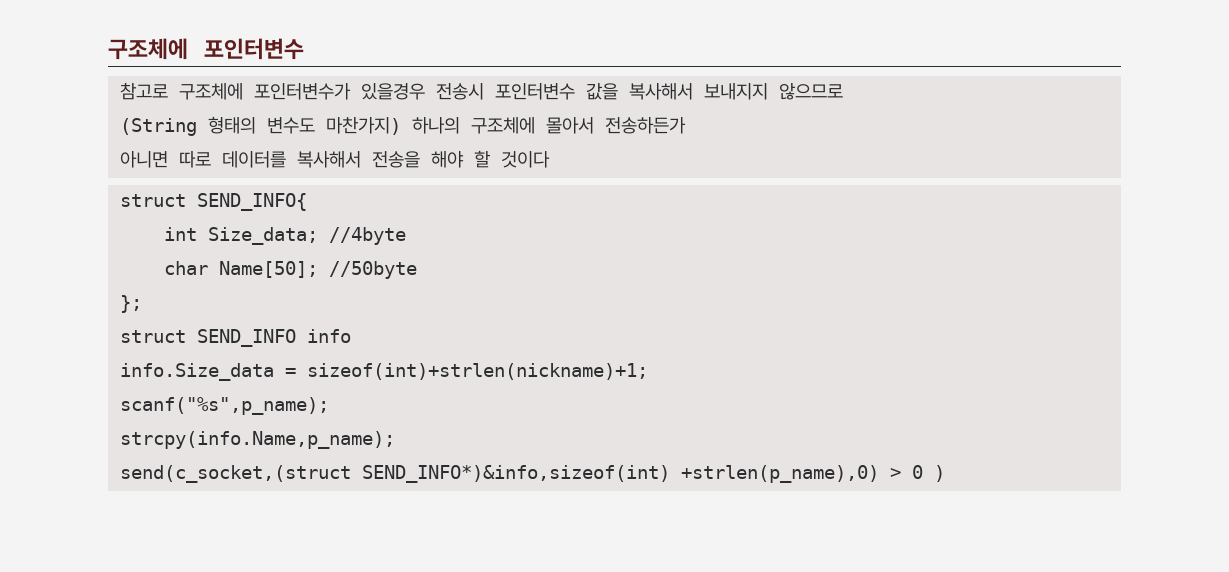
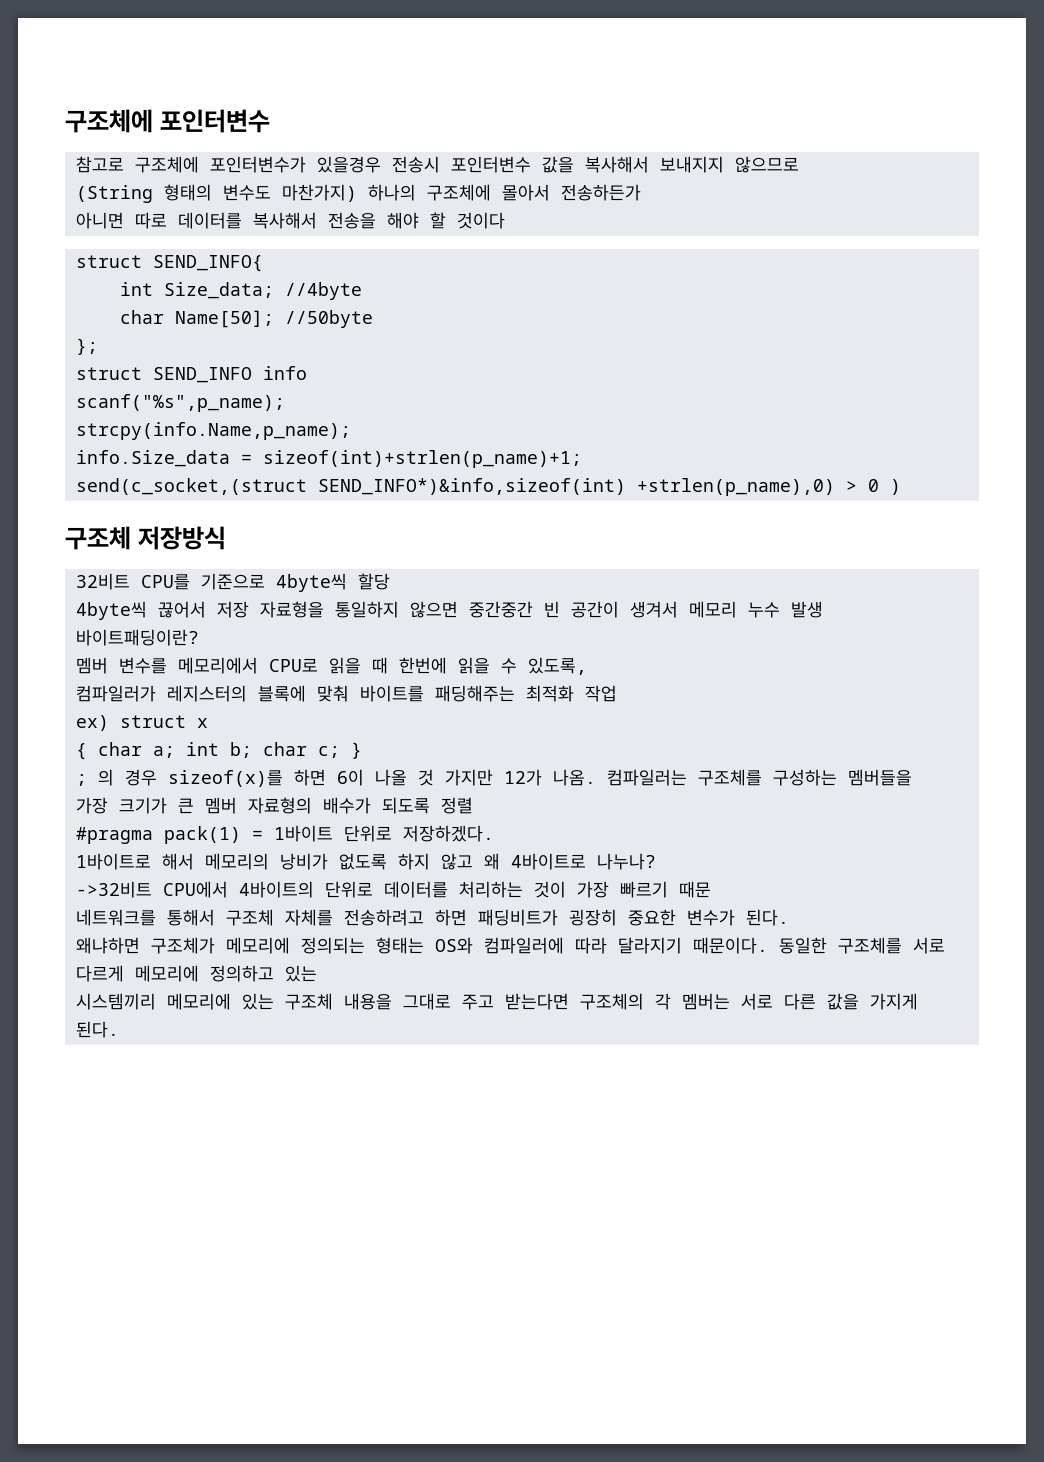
[120,363,648,381] // info.Size_data = sizeof(int)+strlen(nickname)+1; -> (307, 373) none
(395, 440) none -> [75,450,582,468] // info.Size_data = sizeof(int)+strlen(p_name)+1;
(945, 473) none -> [65,526,226,550] [75,573,390,592] [75,601,823,620] [75,629,199,646] [75,657,587,675] [75,685,617,702] [75,715,208,731] [75,742,362,760] [75,769,912,787] [75,797,473,814] [75,825,494,844] [75,853,656,870] [75,881,711,898] [75,909,789,926] [75,937,945,954] [75,965,317,982] [75,993,918,1010] [75,1021,119,1038] // 구조체 저장방식 // 32비트 CPU를 기준으로 4byte씩 할당 // 4byte씩 끊어서 저장 자료형을 통일하지 않으면 중간중간 빈 공간이 생겨서 메모리 누수 발생 // 바이트패딩이란? // 멤버 변수를 메모리에서 CPU로 읽을 때 한번에 읽을 수 있도록, // 컴파일러가 레지스터의 블록에 맞춰 바이트를 패딩해주는 최적화 작업 // ex) struct x // { char a; int b; char c; } // ; 의 경우 sizeof(x)를 하면 6이 나올 것 가지만 12가 나옴. 컴파일러는 구조체를 구성하는 멤버들을 // 가장 크기가 큰 멤버 자료형의 배수가 되도록 정렬 // #pragma pack(1) = 1바이트 단위로 저장하겠다. // 1바이트로 해서 메모리의 낭비가 없도록 하지 않고 왜 4바이트로 나누나? // ->32비트 CPU에서 4바이트의 단위로 데이터를 처리하는 것이 가장 빠르기 때문 // 네트워크를 통해서 구조체 자체를 전송하려고 하면 패딩비트가 굉장히 중요한 변수가 된다. // 왜냐하면 구조체가 메모리에 정의되는 형태는 OS와 컴파일러에 따라 달라지기 때문이다. 동일한 구조체를 서로 다르게 메모리에 정의하고 있는 // 시스템끼리 메모리에 있는 구조체 내용을 그대로 주고 받는다면 구조체의 각 멤버는 서로 다른 값을 가지게 된다.

